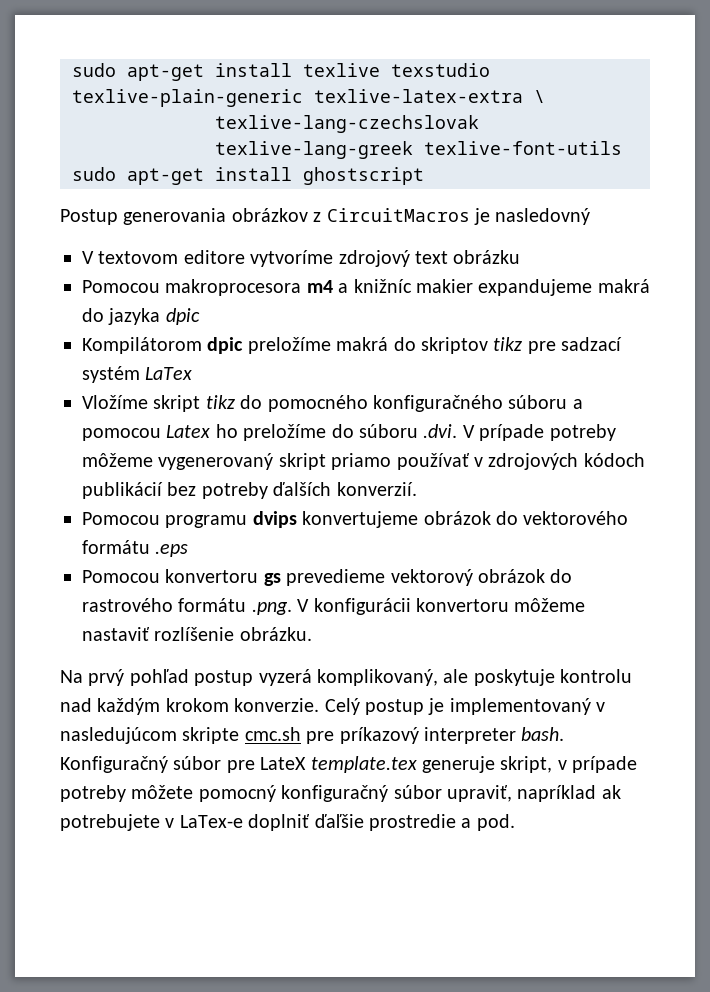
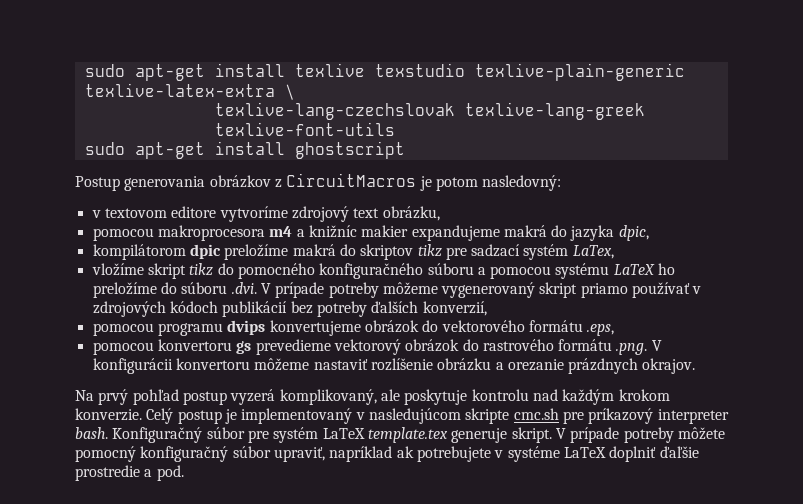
[495,208,591,225] [82,251,94,264] nasledovný // V -> [435,175,562,191] [91,210,101,218] potom nasledovný: // v
[453,250,521,264] [82,280,160,293] obrázku // Pomocou -> [382,206,440,221] [92,228,154,241] obrázku, // pomocou
[165,308,200,325] [82,337,202,354] dpic // Kompilátorom -> [618,225,649,241] [92,244,186,260] dpic, // kompilátorom
[145,367,193,380] [82,395,148,409] LaTex // Vložíme -> [572,245,614,259] [91,263,144,276] LaTex, // vložíme
[166,425,211,438] Latex -> [555,263,655,279] systému LaTeX
[336,482,417,496] [82,512,160,525] konverzií. // Pomocou -> [422,301,487,316] [92,323,154,336] konverzií, // pomocou
[155,544,189,557] [82,570,160,583] .eps // Pomocou -> [587,324,615,336] [92,342,154,355] .eps, // pomocou
[239,627,312,641] obrázku. -> [437,358,696,374] obrázku a orezanie prázdnych okrajov.
[260,756,567,773] LateX template.tex generuje skript, v -> [273,427,566,443] systém LaTeX template.tex generuje skript. V
[179,815,243,828] LaTex-e -> [507,446,606,462] systéme LaTeX

